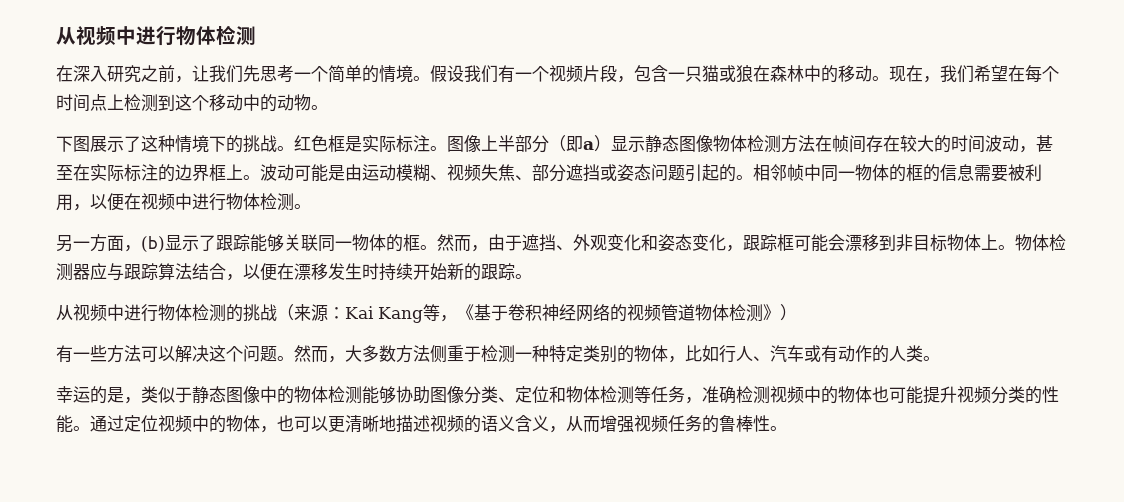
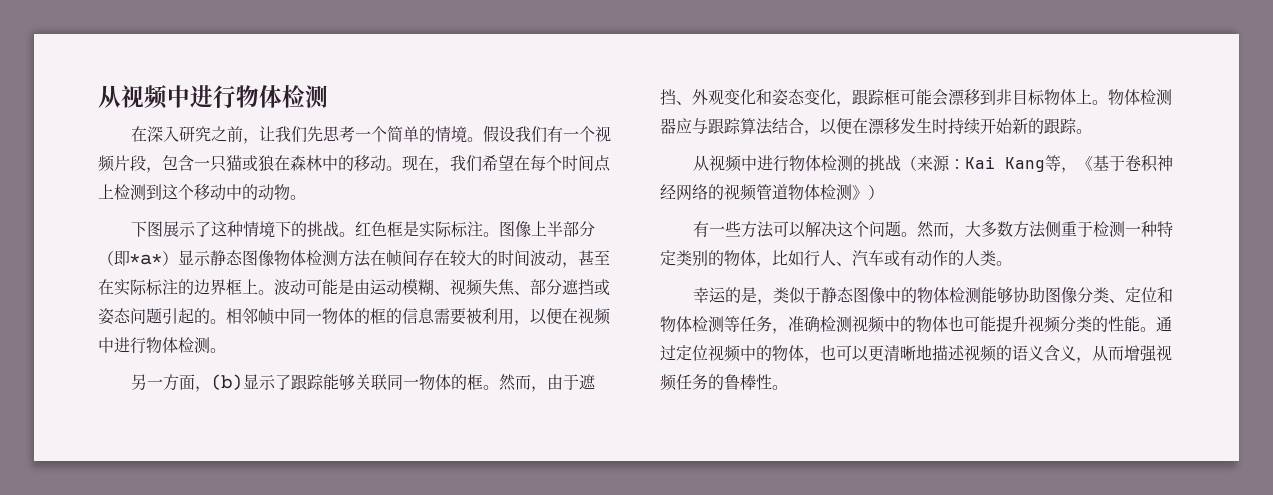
[583,141,594,150] a -> [130,254,162,265] *a*

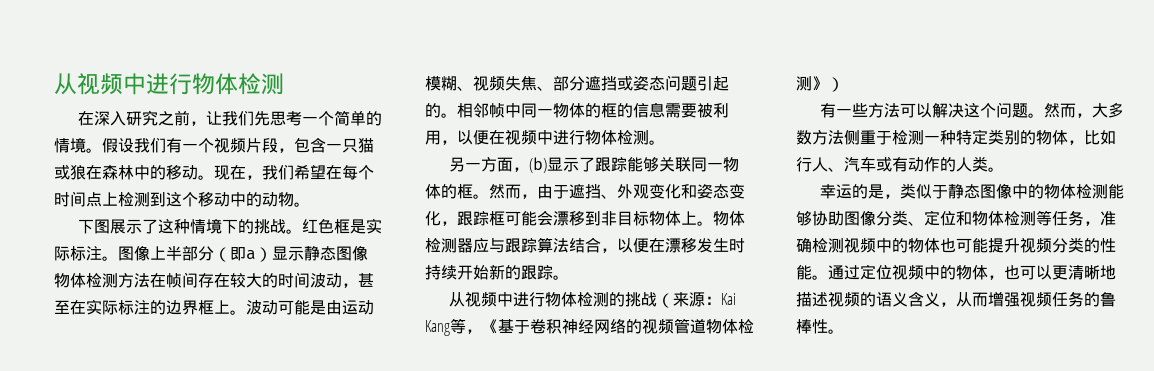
[130,254,162,265] *a* -> [246,250,256,260] a

